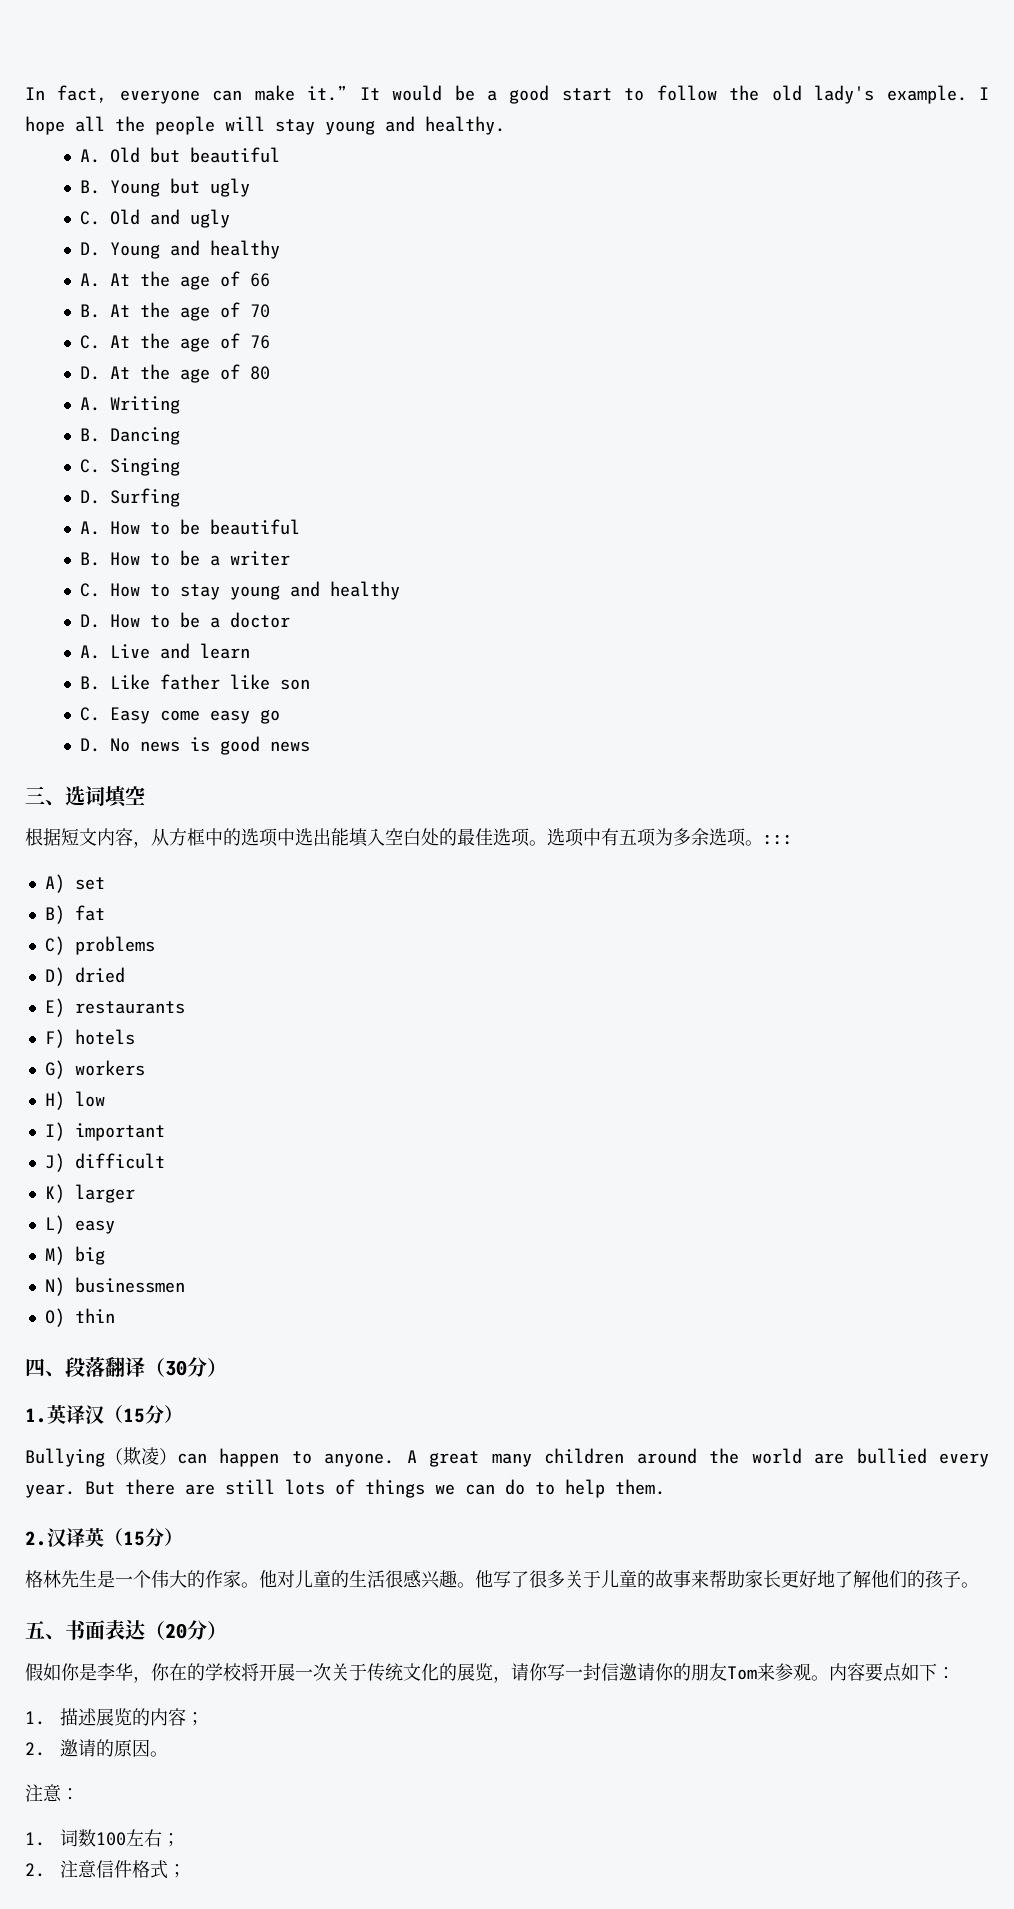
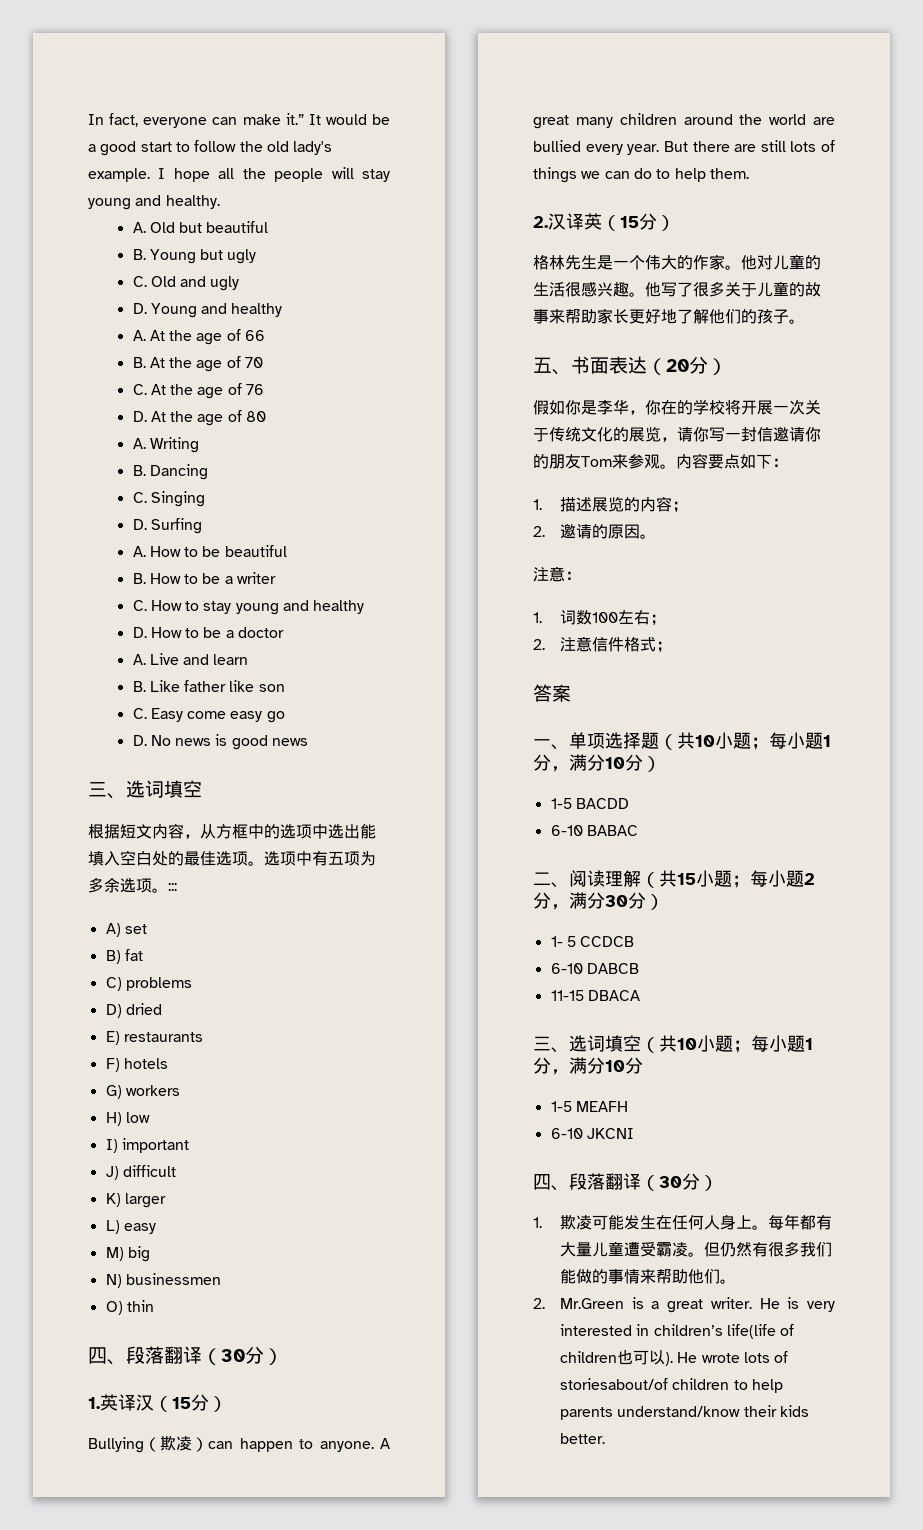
(187, 1871) none -> [533,684,571,702] [533,732,831,750] [533,754,661,772] [550,798,629,809] [550,825,638,836] [533,870,815,888] [533,892,664,910] [550,936,635,947] [550,963,639,974] [550,990,640,1001] [533,1035,813,1053] [533,1057,643,1075] [550,1101,628,1112] [550,1128,634,1139] [533,1173,718,1191] [533,1214,832,1230] [559,1241,832,1257] [559,1269,736,1284] [533,1297,835,1313] [559,1324,795,1339] [559,1350,789,1366] [559,1378,783,1393] [559,1405,809,1420] [559,1433,605,1444] // 答案 // 一、单项选择题（共10小题；每小题1分，满分10分） // 1-5 BACDD // 6-10 BABAC // 二、阅读理解（共15小题；每小题2分，满分30分） // 1- 5 CCDCB // 6-10 DABCB // 11-15 DBACA // 三、选词填空（共10小题；每小题1分，满分10分 // 1-5 MEAFH // 6-10 JKCNI // 四、段落翻译（30分） // 1.欺凌可能发生在任何人身上。每年都有大量儿童遭受霸凌。但仍然有很多我们能做的事情来帮助他们。 // 2. Mr.Green is a great writer. He is very interested in children’s life(life of children也可以). He wrote lots of storiesabout/of children to help parents understand/know their kids better.

